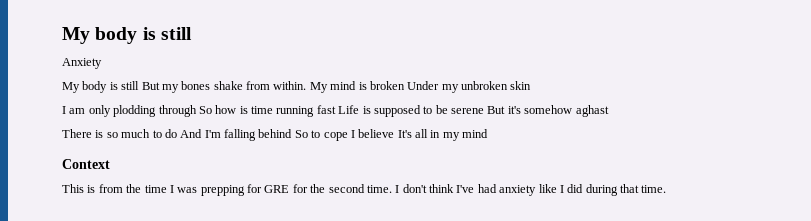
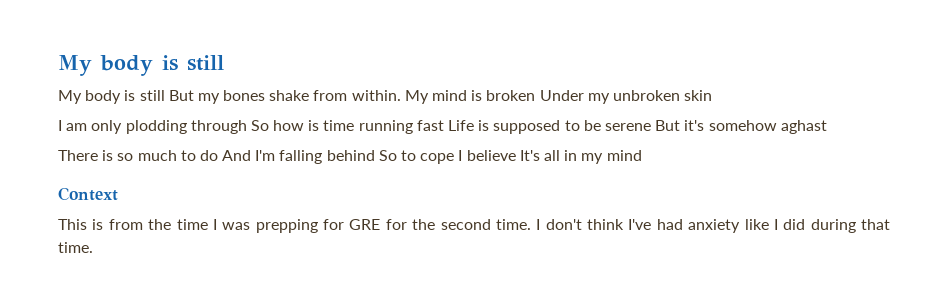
[62,27,192,44] [62,58,102,69] My body is still // Anxiety -> [58,55,224,76] My body is still

